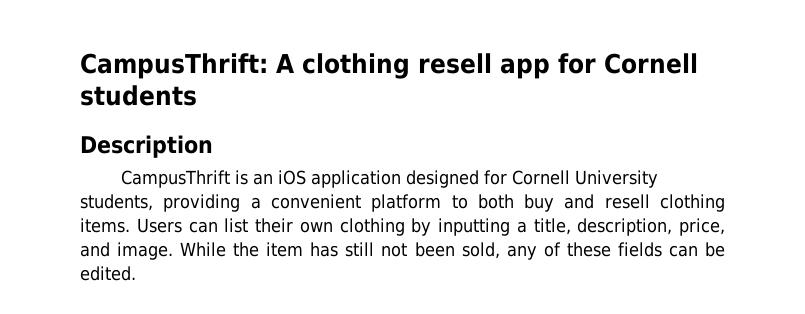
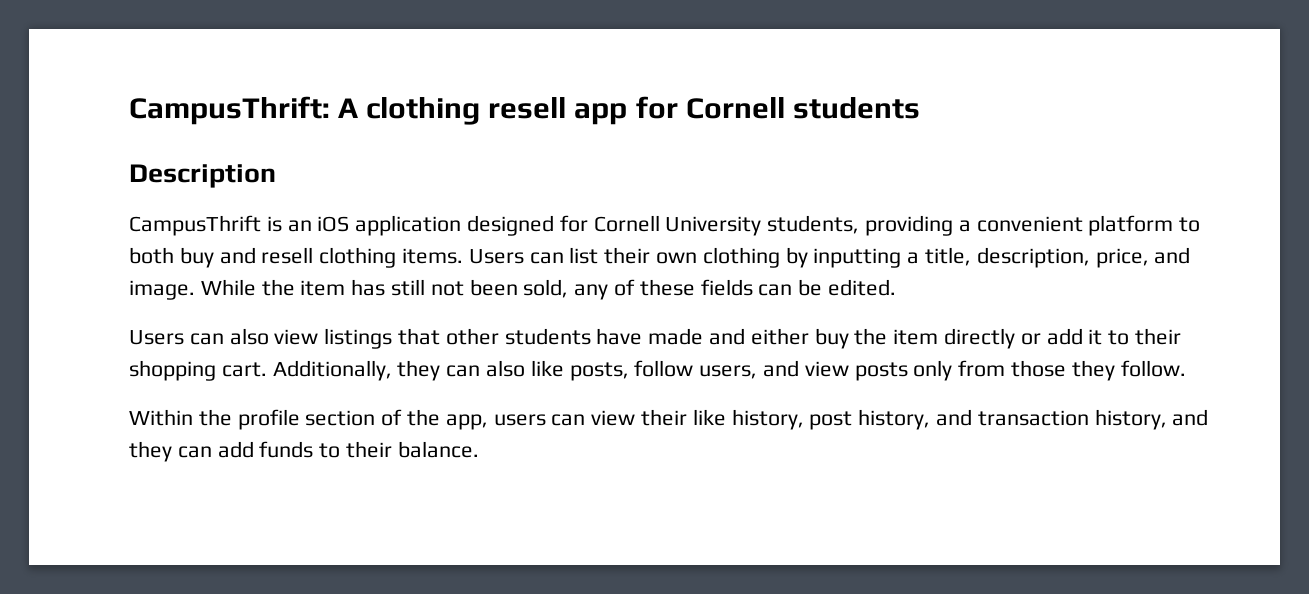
(136, 273) none -> [129,328,1182,349] [129,360,1186,381] [129,409,1209,430] [129,441,479,462] // Users can also view listings that other students have made and either buy the item directly or add it to their shopping cart. Additionally, they can also like posts, follow users, and view posts only from those they follow. // Within the profile section of the app, users can view their like history, post history, and transaction history, and they can add funds to their balance.

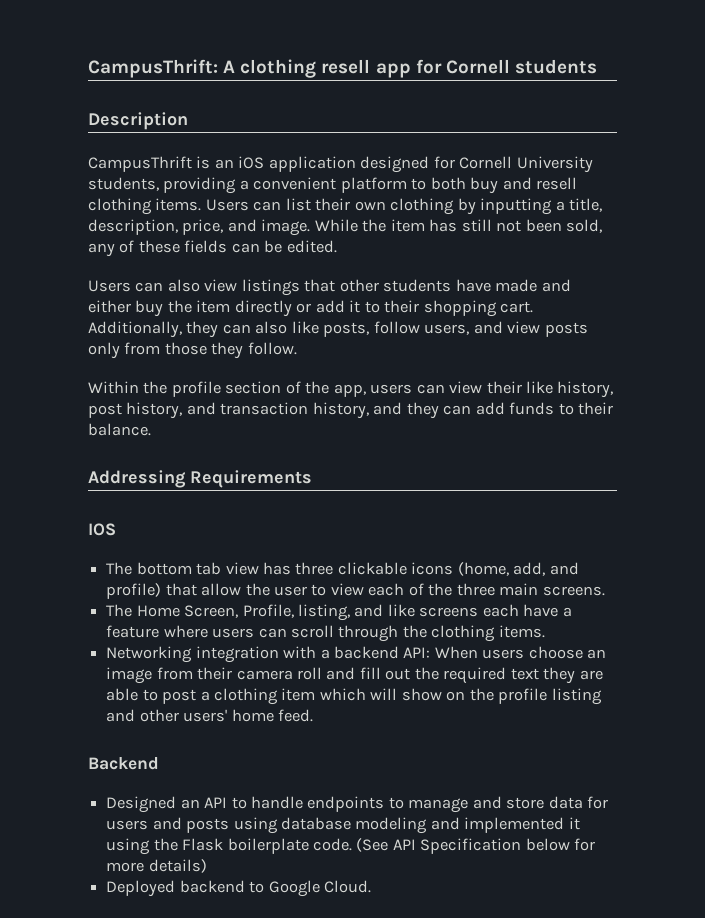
(479, 449) none -> [88,470,312,488] [88,523,116,536] [106,562,579,576] [106,583,605,599] [106,604,572,621] [106,625,545,642] [106,646,607,663] [106,667,603,684] [106,688,602,705] [106,709,313,722] [88,757,159,770] [106,796,609,813] [106,817,580,834] [106,838,596,855] [106,859,207,873] [106,880,371,897] // Addressing Requirements // IOS // The bottom tab view has three clickable icons (home, add, and profile) that allow the user to view each of the three main screens. // The Home Screen, Profile, listing, and like screens each have a feature where users can scroll through the clothing items. // Networking integration with a backend API: When users choose an image from their camera roll and fill out the required text they are able to post a clothing item which will show on the profile listing and other users' home feed. // Backend // Designed an API to handle endpoints to manage and store data for users and posts using database modeling and implemented it using the Flask boilerplate code. (See API Specification below for more details) // Deployed backend to Google Cloud.

